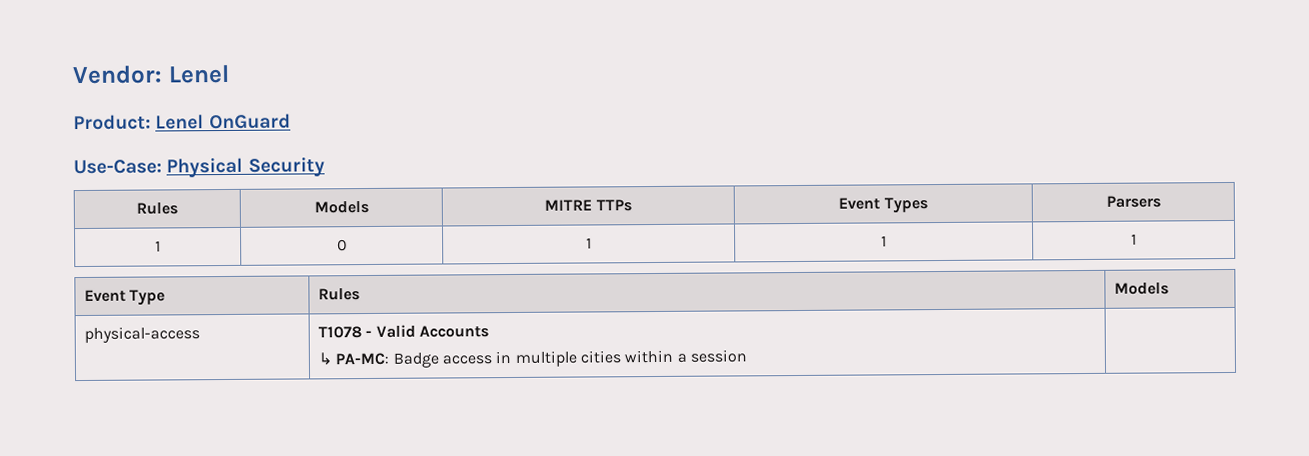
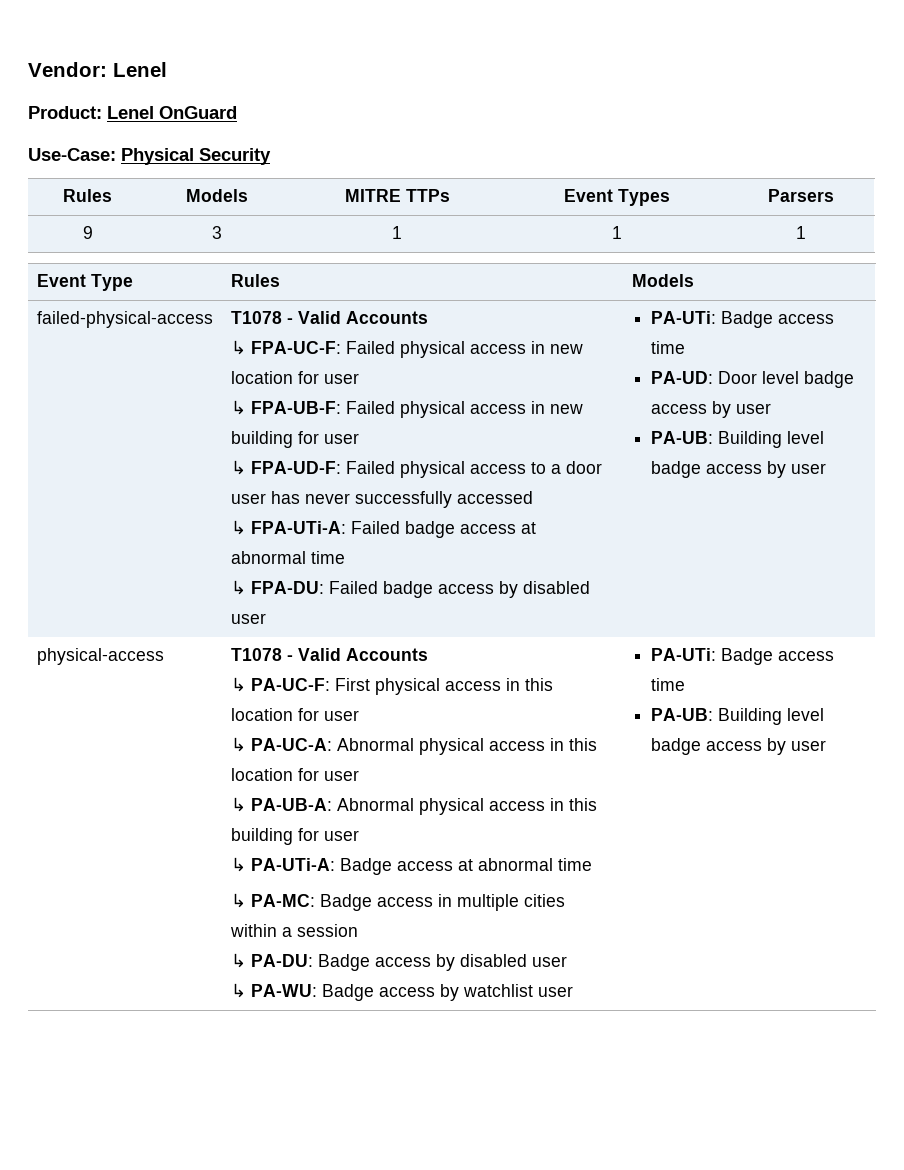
[155,240,161,252] [336,239,348,252] 1 | 0 -> [82,226,93,239] [212,226,222,239] 9 | 3
(1169, 288) none -> [36,311,213,328] [230,311,428,324] [230,340,583,358] [230,371,359,384] [230,400,583,418] [230,431,359,448] [230,460,602,478] [230,491,533,508] [230,520,536,538] [230,551,345,564] [230,580,590,598] [230,613,266,624] [650,311,834,328] [650,341,685,354] [650,371,854,388] [650,401,771,418] [650,431,824,448] [650,461,826,478] // failed-physical-access | T1078 - Valid Accounts // ↳ FPA-UC-F: Failed physical access in new location for user // ↳ FPA-UB-F: Failed physical access in new building for user // ↳ FPA-UD-F: Failed physical access to a door user has never successfully accessed // ↳ FPA-UTi-A: Failed badge access at abnormal time // ↳ FPA-DU: Failed badge access by disabled user | PA-UTi: Badge access time // PA-UD: Door level badge access by user // PA-UB: Building level badge access by user
(489, 331) none -> [230,677,553,695] [230,708,359,721] [230,737,597,755] [230,768,359,781] [230,797,597,815] [230,828,359,845] [230,857,592,875] // ↳ PA-UC-F: First physical access in this location for user // ↳ PA-UC-A: Abnormal physical access in this location for user // ↳ PA-UB-A: Abnormal physical access in this building for user // ↳ PA-UTi-A: Badge access at abnormal time
(747, 356) | -> [230,953,567,971] [230,983,573,1001] [650,648,834,665] [650,678,685,691] [650,708,824,725] [650,738,826,755] // ↳ PA-DU: Badge access by disabled user // ↳ PA-WU: Badge access by watchlist user | PA-UTi: Badge access time // PA-UB: Building level badge access by user

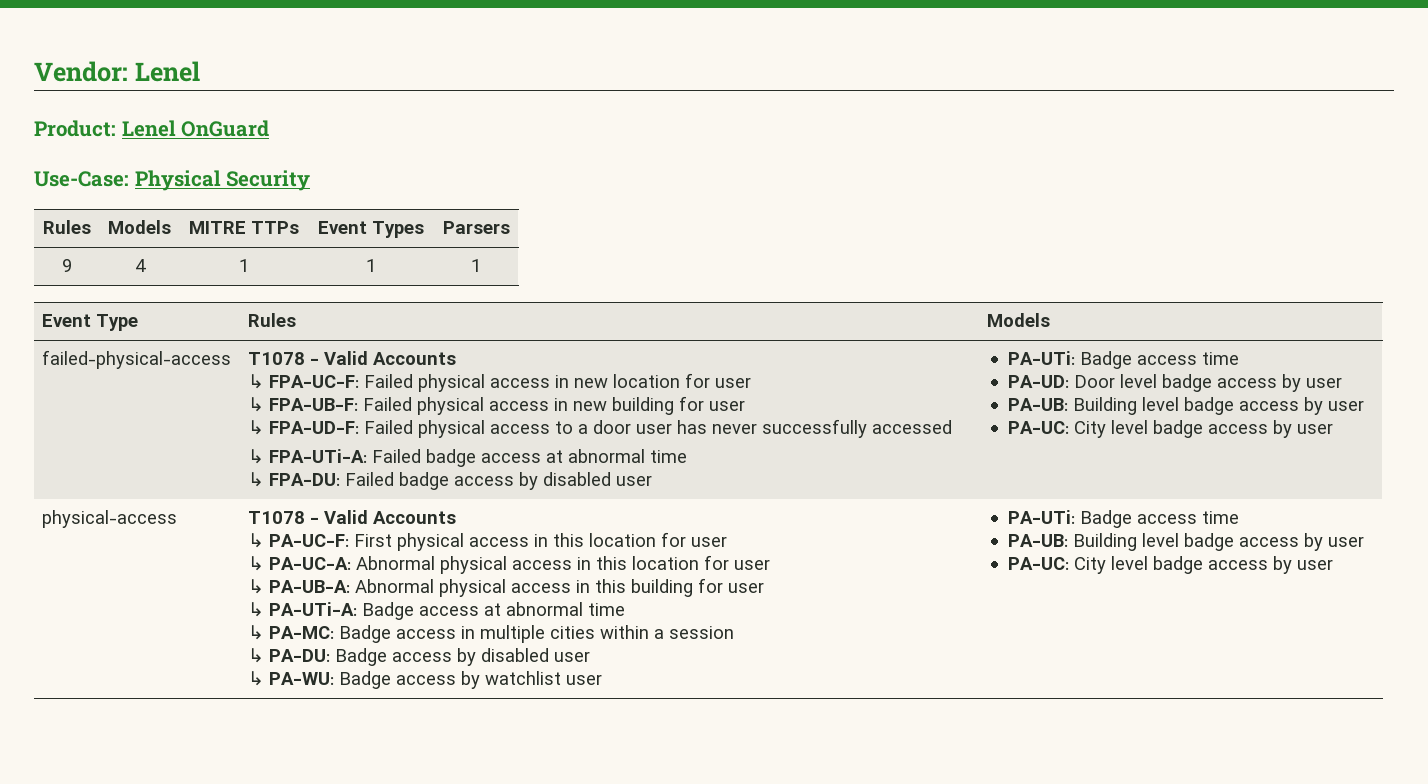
[212,226,222,239] 3 -> [134,259,146,272] 4
(826, 468) none -> [1007,420,1333,438] // PA-UC: City level badge access by user
(826, 745) none -> [1007,556,1333,574] // PA-UC: City level badge access by user

